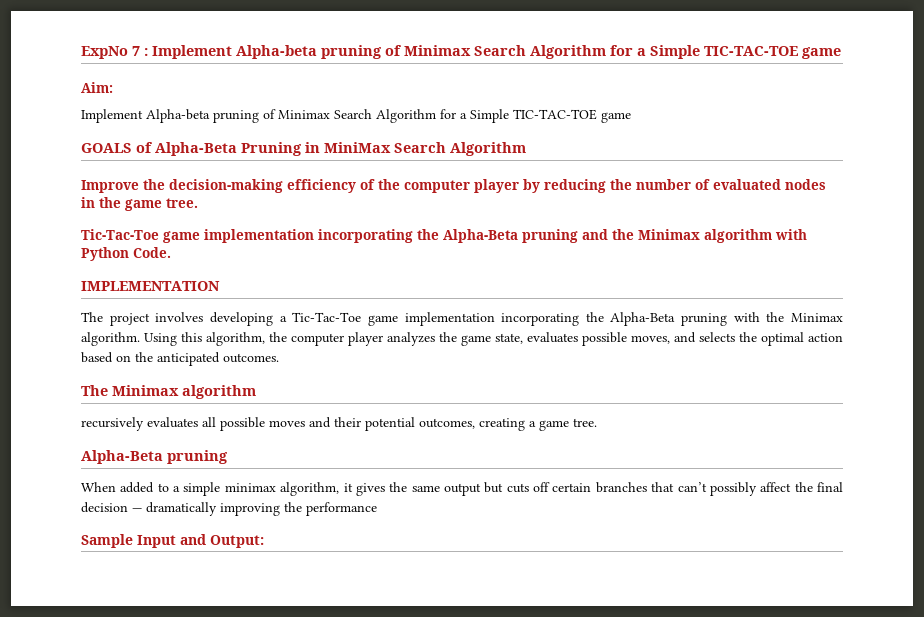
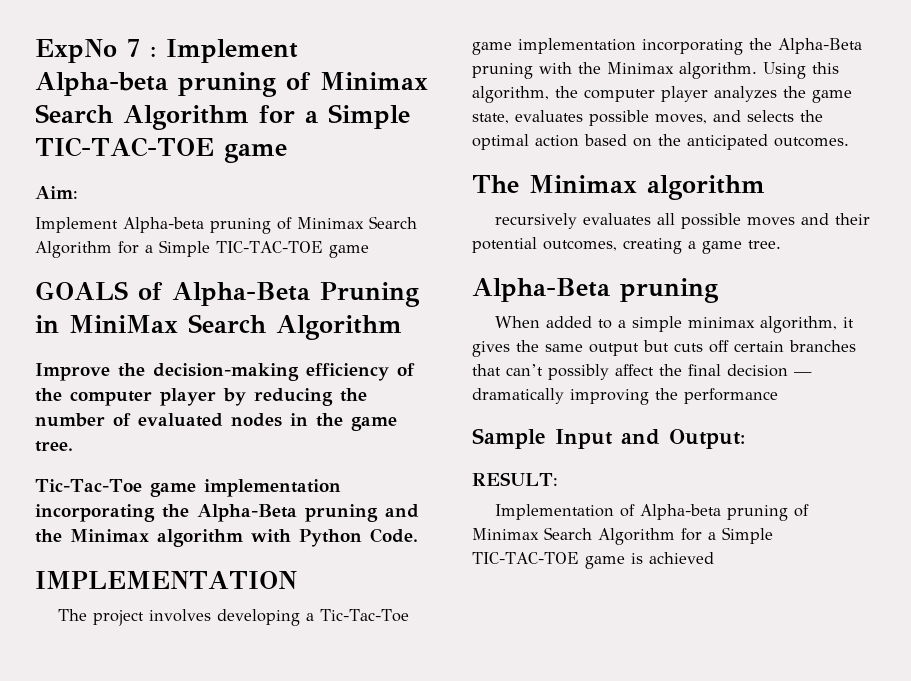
(264, 541) none -> [472,472,558,486] [494,504,809,521] [472,527,773,545] [472,552,714,569] // RESULT: // Implementation of Alpha-beta pruning of Minimax Search Algorithm for a Simple TIC-TAC-TOE game is achieved

